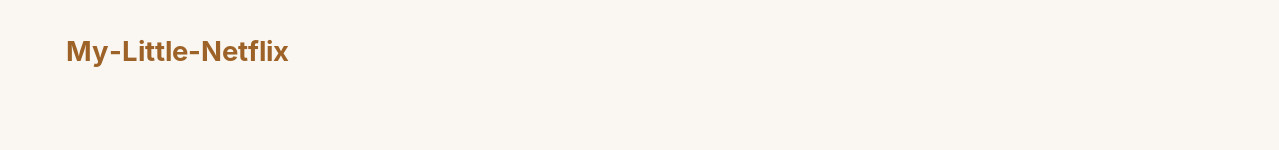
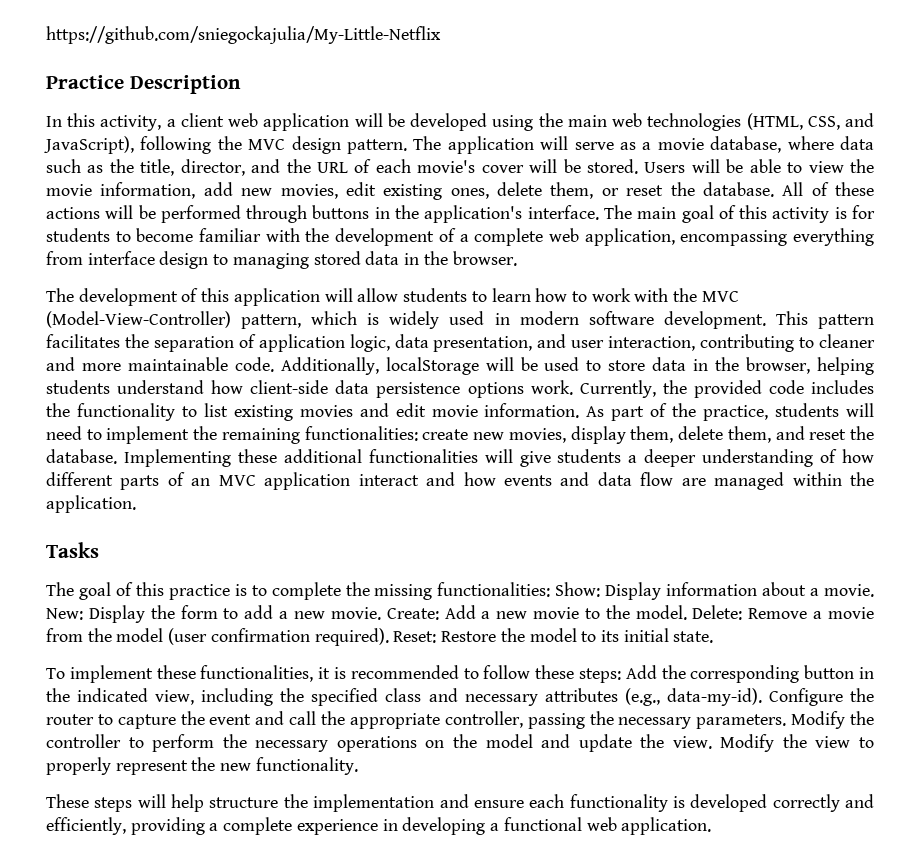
[66,39,289,67] My-Little-Netflix -> [46,26,441,44] [46,75,241,94] [46,113,875,131] [44,136,874,154] [46,159,875,176] [46,182,874,200] [46,205,875,223] [46,228,875,246] [46,251,517,269] [46,288,739,306] [46,311,874,329] [46,334,875,352] [46,357,874,375] [46,380,875,398] [46,403,874,421] [46,426,875,444] [46,449,874,467] [46,472,874,490] [46,495,136,513] [46,542,99,558] [46,582,874,600] [46,605,875,623] [46,628,714,646] [46,665,874,683] [46,688,875,706] [46,711,875,729] [46,734,874,752] [46,757,358,775] [46,794,875,812] [46,817,712,835] https://github.com/sniegockajulia/My-Little-Netflix // Practice Description // In this activity, a client web application will be developed using the main web technologies (HTML, CSS, and JavaScript), following the MVC design pattern. The application will serve as a movie database, where data such as the title, director, and the URL of each movie's cover will be stored. Users will be able to view the movie information, add new movies, edit existing ones, delete them, or reset the database. All of these actions will be performed through buttons in the application's interface. The main goal of this activity is for students to become familiar with the development of a complete web application, encompassing everything from interface design to managing stored data in the browser. // The development of this application will allow students to learn how to work with the MVC (Model-View-Controller) pattern, which is widely used in modern software development. This pattern facilitates the separation of application logic, data presentation, and user interaction, contributing to cleaner and more maintainable code. Additionally, localStorage will be used to store data in the browser, helping students understand how client-side data persistence options work. Currently, the provided code includes the functionality to list existing movies and edit movie information. As part of the practice, students will need to implement the remaining functionalities: create new movies, display them, delete them, and reset the database. Implementing these additional functionalities will give students a deeper understanding of how different parts of an MVC application interact and how events and data flow are managed within the application. // Tasks // The goal of this practice is to complete the missing functionalities: Show: Display information about a movie. New: Display the form to add a new movie. Create: Add a new movie to the model. Delete: Remove a movie from the model (user confirmation required). Reset: Restore the model to its initial state. // To implement these functionalities, it is recommended to follow these steps: Add the corresponding button in the indicated view, including the specified class and necessary attributes (e.g., data-my-id). Configure the router to capture the event and call the appropriate controller, passing the necessary parameters. Modify the controller to perform the necessary operations on the model and update the view. Modify the view to properly represent the new functionality. // These steps will help structure the implementation and ensure each functionality is developed correctly and efficiently, providing a complete experience in developing a functional web application.

